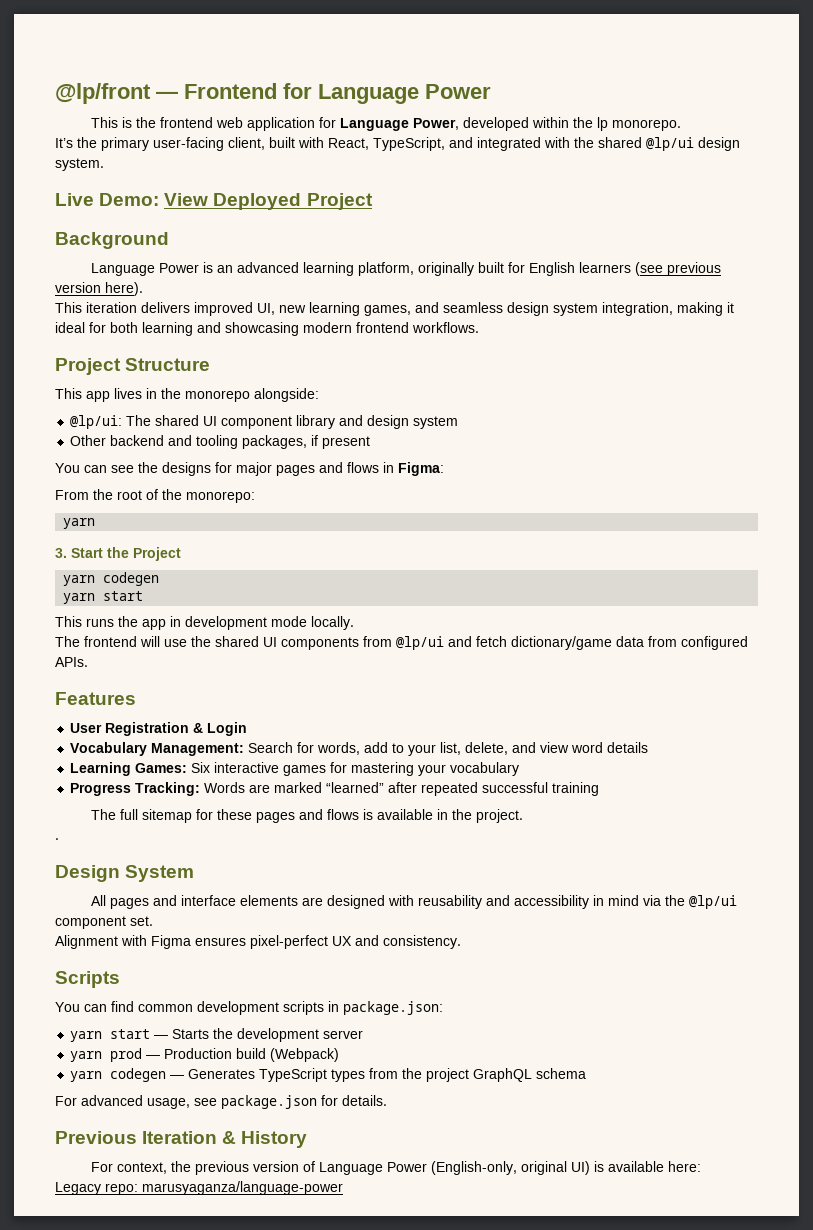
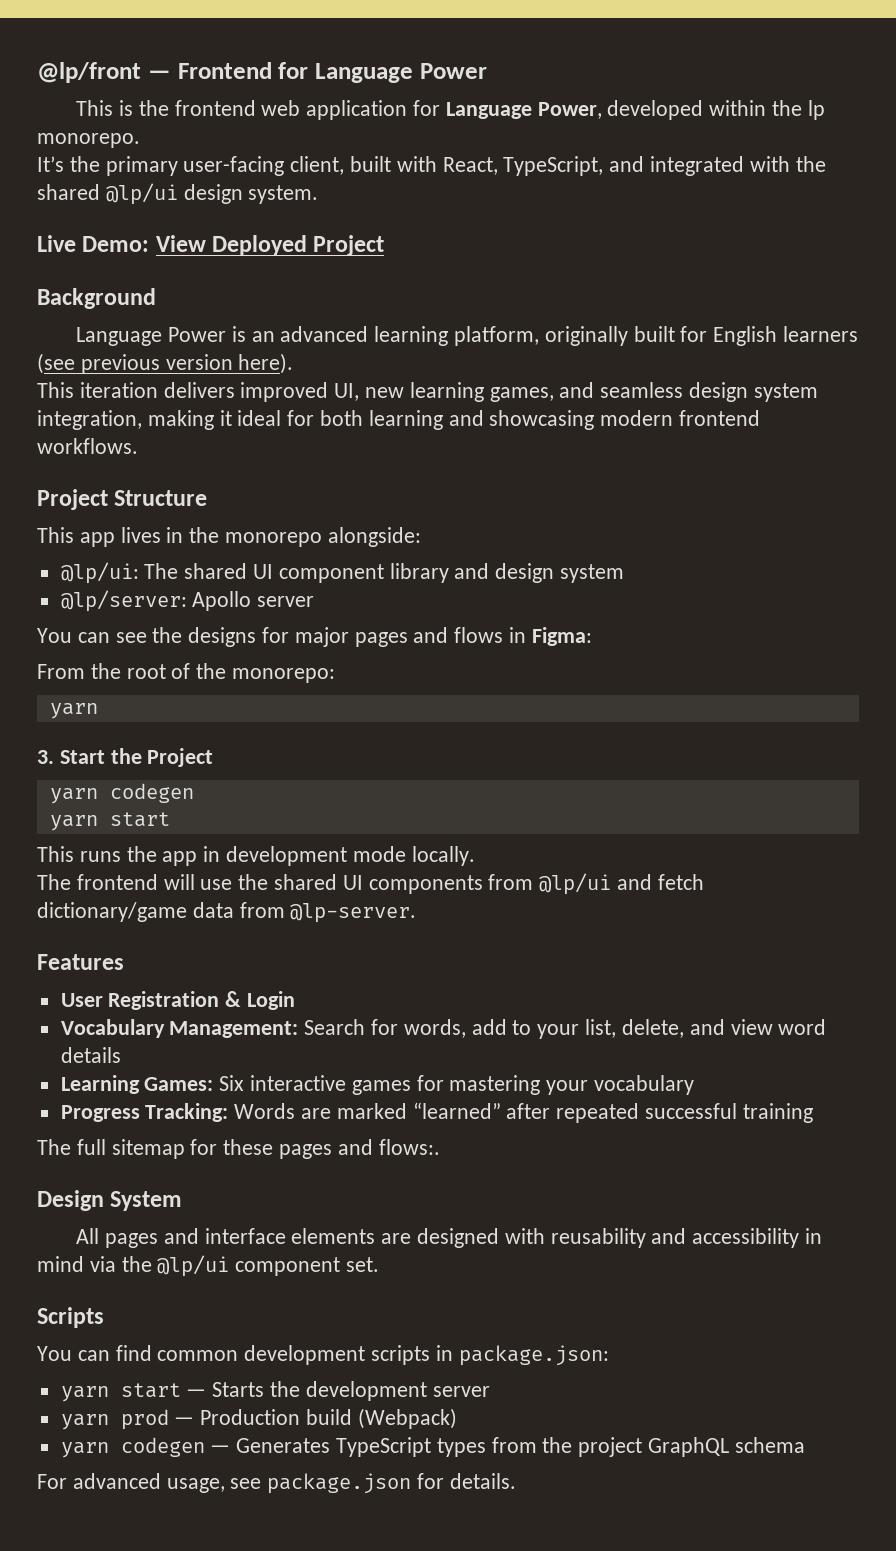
[70,435,371,449] Other backend and tooling packages, if present -> [60,590,315,612] @lp/server: Apollo server
[681,636,748,650] [55,657,88,667] configured APIs. -> [290,903,417,923] @lp-server.
[326,809,523,823] [55,838,59,840] flows is available in the project. // . -> [378,1139,440,1155] flows:.
[55,935,461,949] // Alignment with Figma ensures pixel-perfect UX and consistency. -> (380, 1264) none
[55,1131,308,1148] [90,1161,701,1175] [55,1181,343,1195] // Previous Iteration & History // For context, the previous version of Language Power (English-only, original UI) is available here: // Legacy repo: marusyaganza/language-power -> (516, 1481) none

